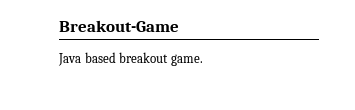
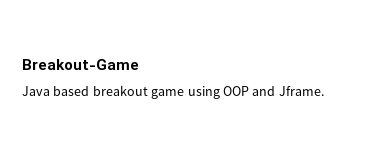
[170,54,203,66] game. -> [151,86,324,99] game using OOP and Jframe.

